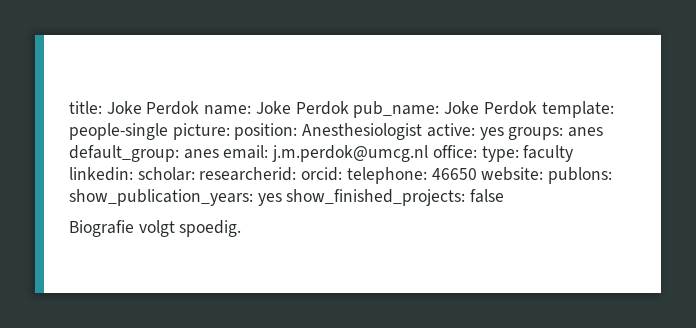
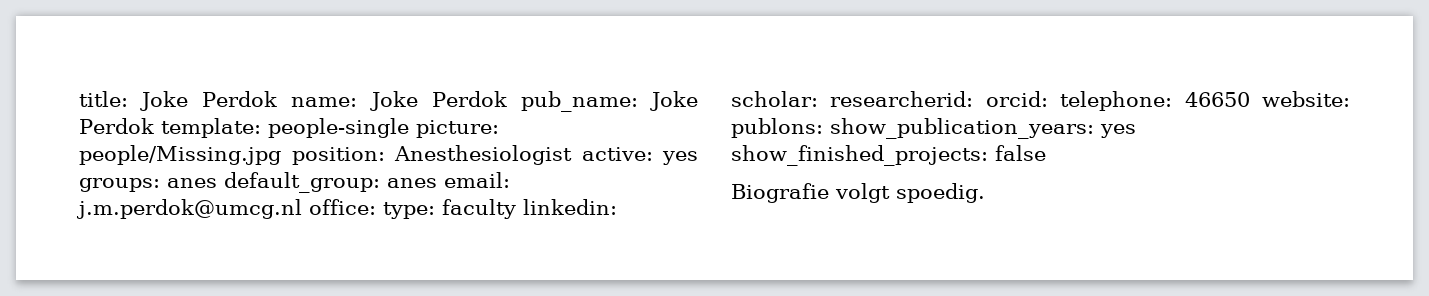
(230, 131) none -> [79,145,281,165] people/Missing.jpg

